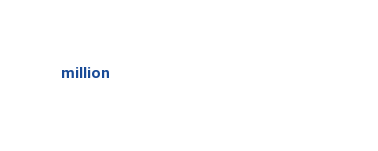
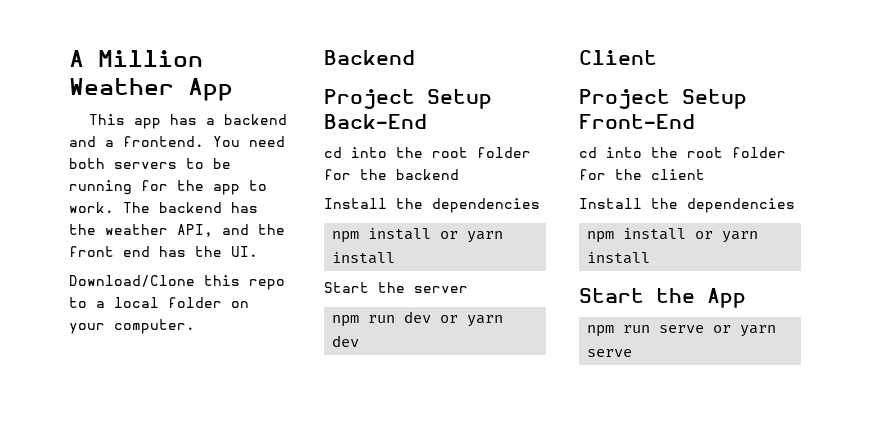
[61,67,110,78] million -> [69,50,203,67] [69,78,233,101] [88,114,287,129] [69,136,285,147] [69,158,231,169] [69,180,267,195] [69,202,258,213] [69,224,285,237] [69,246,258,257] [69,275,285,290] [69,297,249,308] [69,319,195,334] [324,50,415,65] [324,89,492,109] [324,114,427,129] [324,147,531,158] [324,169,459,180] [324,198,540,213] [332,228,504,243] [332,252,396,264] [324,282,468,293] [332,311,504,327] [332,335,360,347] [579,50,657,65] [579,89,747,109] [579,114,695,129] [579,147,786,158] [579,169,705,180] [579,198,795,213] [587,228,759,243] [587,252,651,264] [579,288,746,308] [587,325,777,337] [587,349,633,357] A Million Weather App // This app has a backend and a frontend. You need both servers to be running for the app to work. The backend has the weather API, and the front end has the UI. // Download/Clone this repo to a local folder on your computer. // Backend // Project Setup Back-End // cd into the root folder for the backend // Install the dependencies // npm install or yarn install // Start the server // npm run dev or yarn dev // Client // Project Setup Front-End // cd into the root folder for the client // Install the dependencies // npm install or yarn install // Start the App // npm run serve or yarn serve

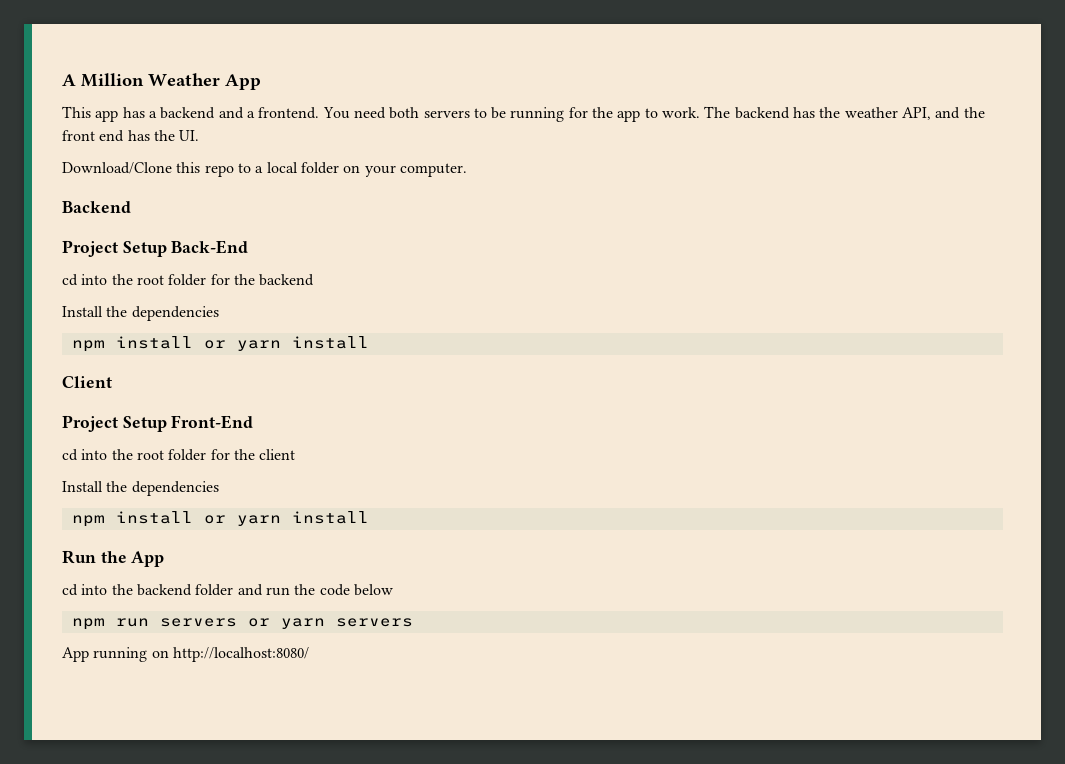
[324,282,468,293] [332,311,504,327] [332,335,360,347] // Start the server // npm run dev or yarn dev -> (369, 342) none
[579,288,644,303] Start -> [62,550,96,564] Run
[587,325,777,337] [587,349,633,357] // npm run serve or yarn serve -> [62,584,393,596] [71,618,413,630] [62,647,309,662] // cd into the backend folder and run the code below // npm run servers or yarn servers // App running on http://localhost:8080/

